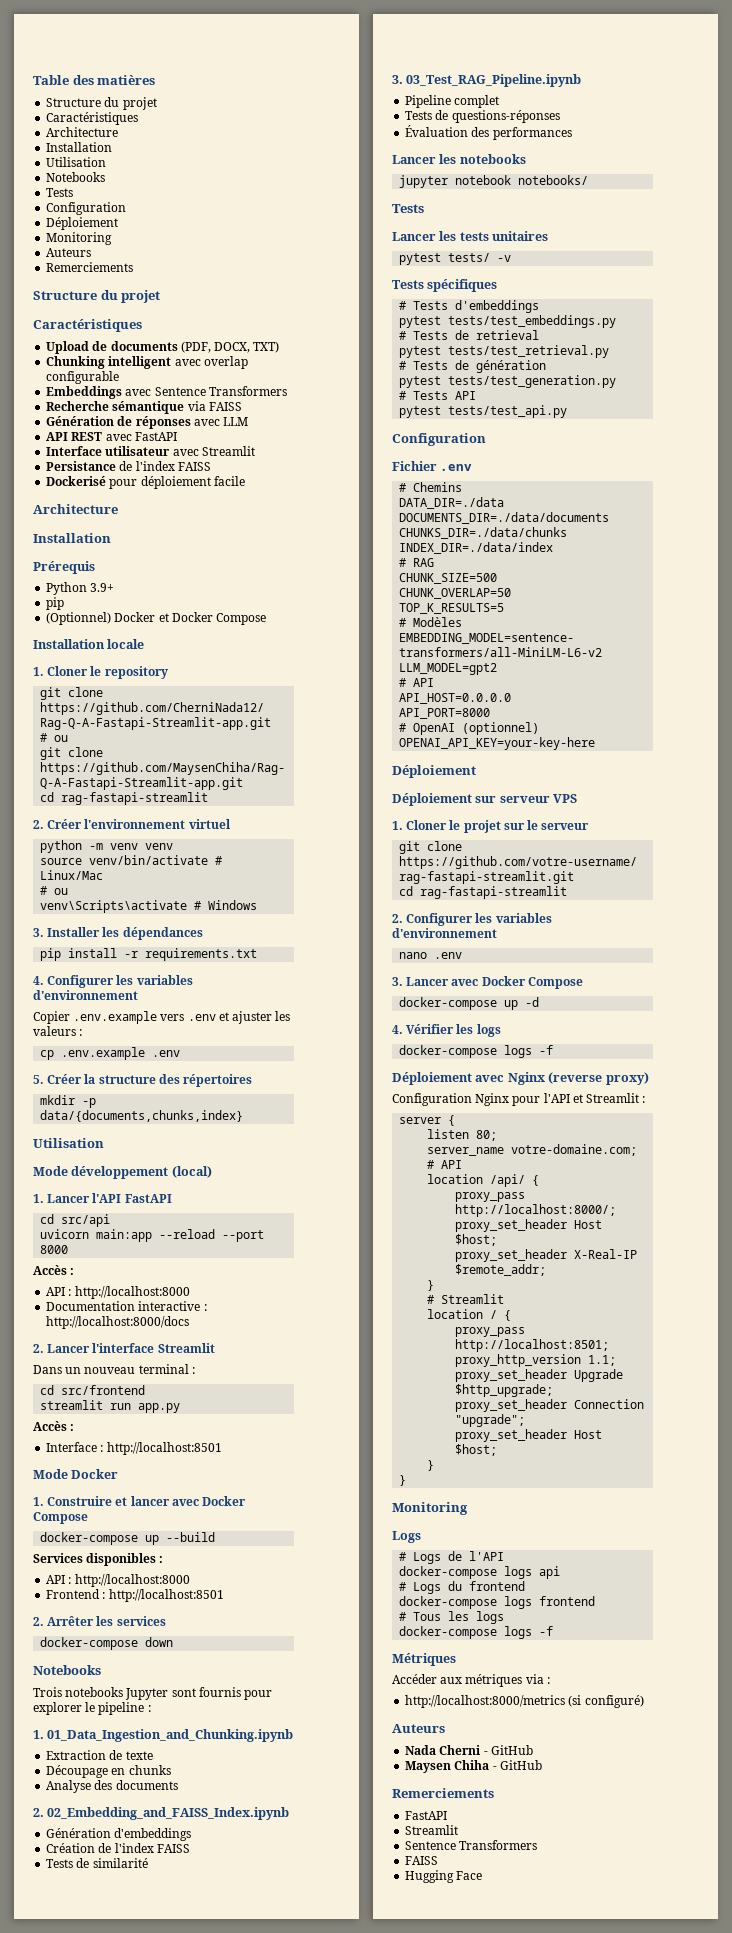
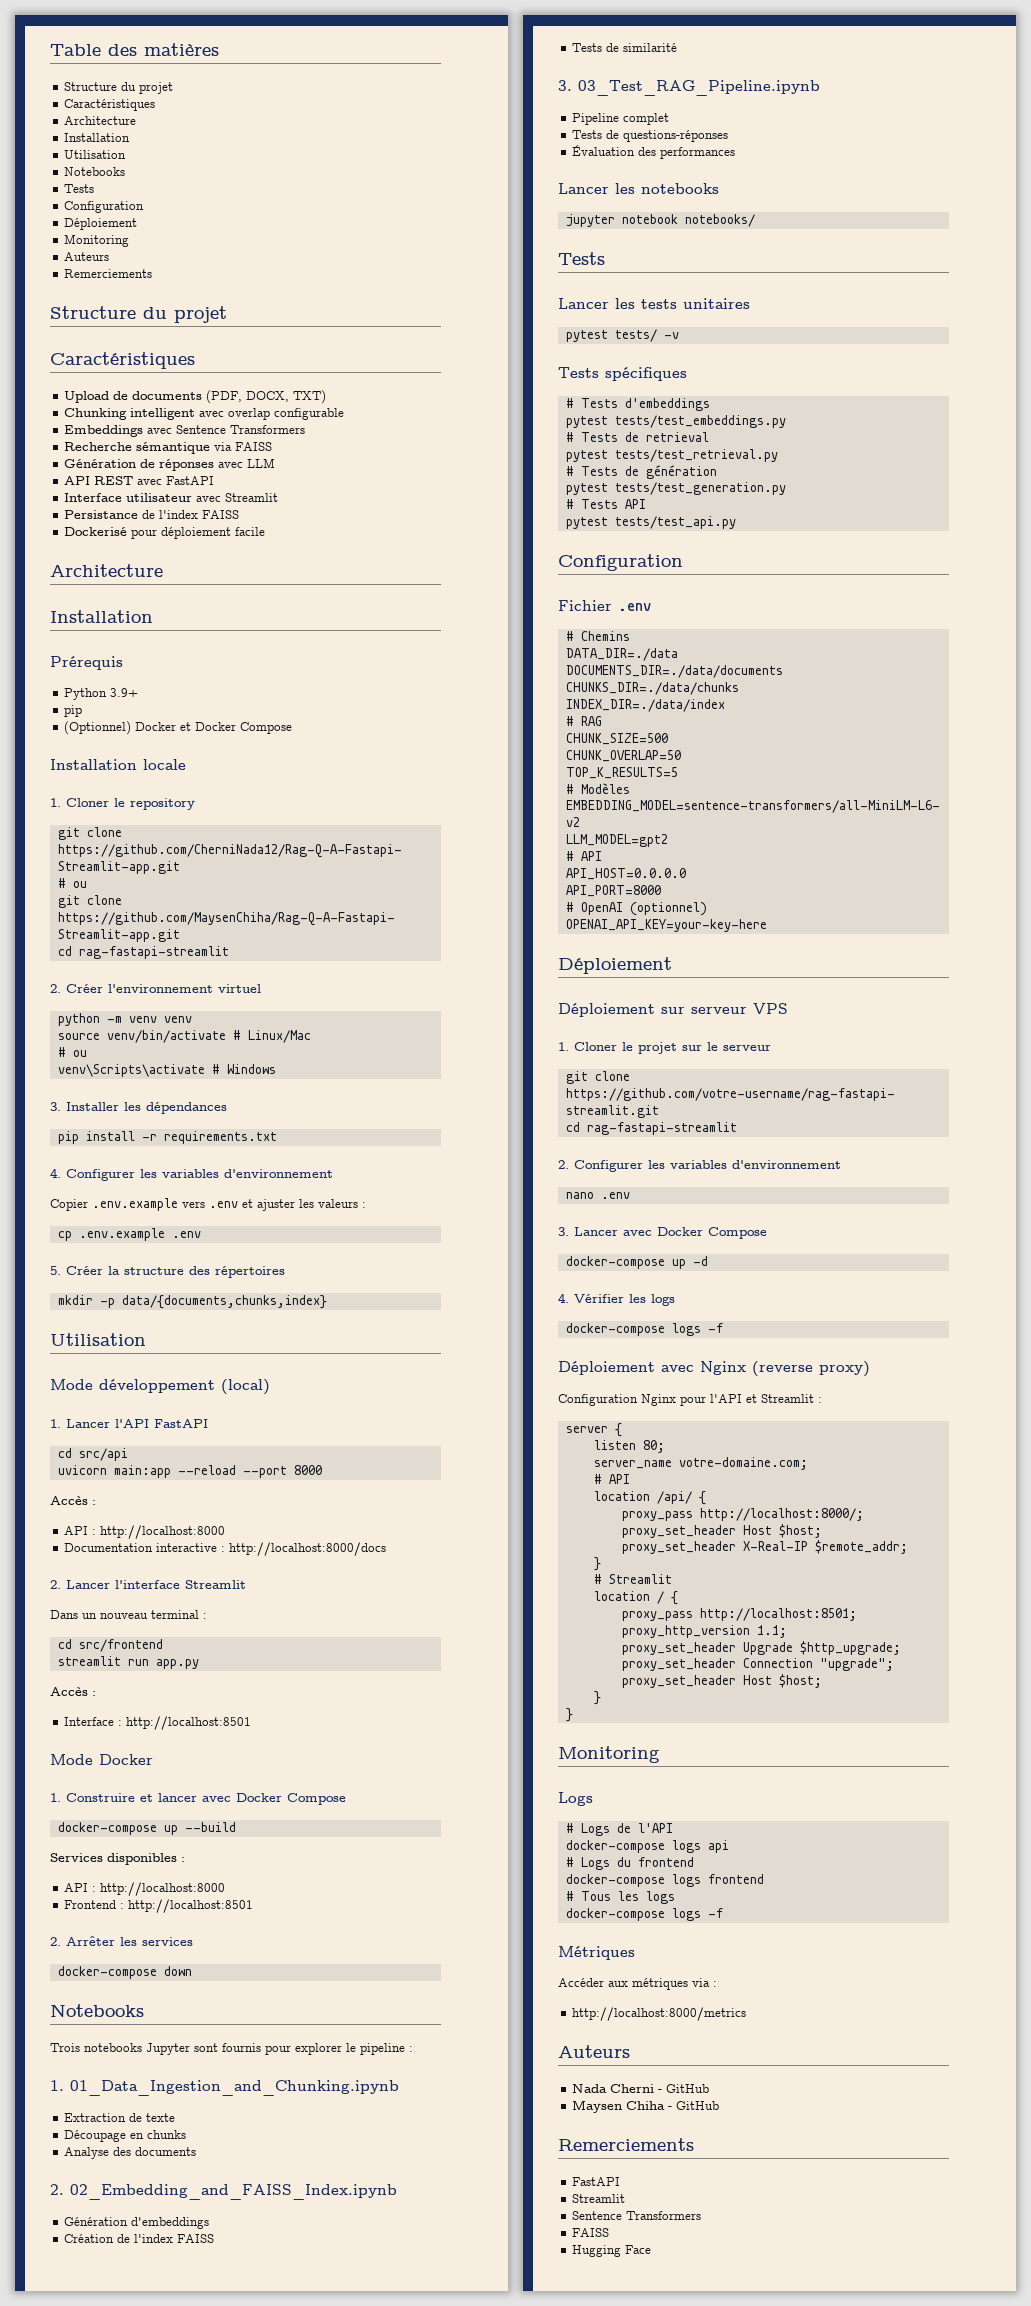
[568,1695,644,1708] (si configuré) -> (747, 2014) none

